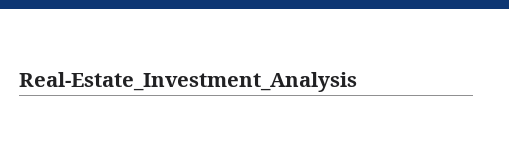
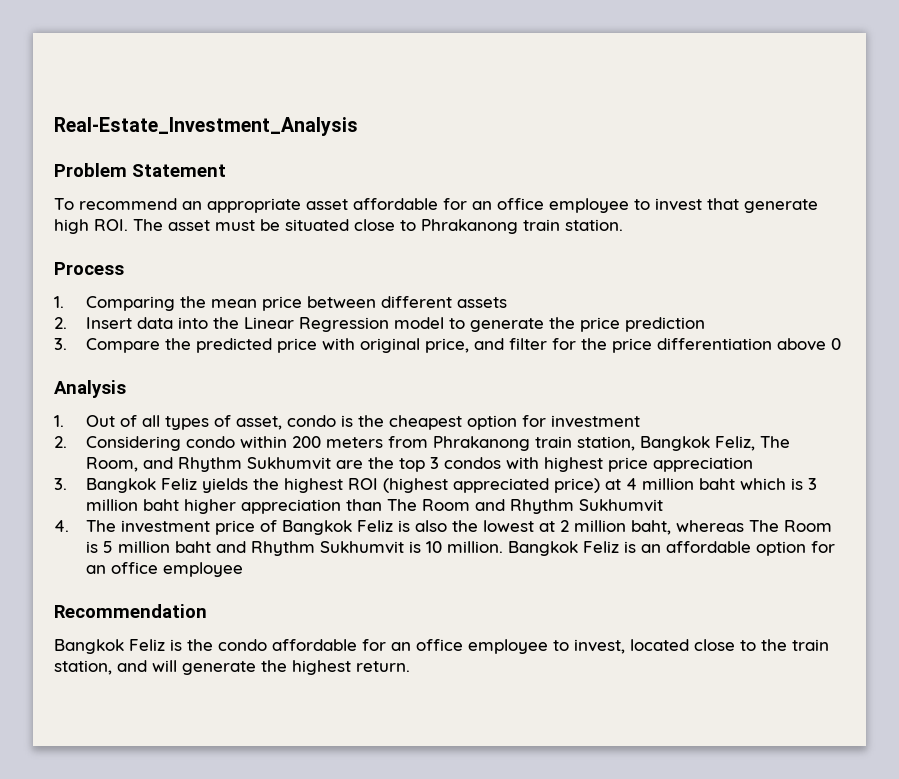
(357, 82) none -> [54,163,226,177] [54,198,818,213] [54,219,623,234] [54,262,124,275] [54,296,508,311] [54,317,706,332] [54,338,842,353] [54,380,126,398] [54,415,641,430] [54,436,791,451] [86,457,754,472] [54,478,818,493] [86,499,664,514] [54,520,833,535] [86,541,836,556] [86,562,244,577] [54,604,207,618] [54,639,829,654] [54,660,410,675] // Problem Statement // To recommend an appropriate asset affordable for an office employee to invest that generate high ROI. The asset must be situated close to Phrakanong train station. // Process // 1. Comparing the mean price between different assets // 2. Insert data into the Linear Regression model to generate the price prediction // 3. Compare the predicted price with original price, and filter for the price differentiation above 0 // Analysis // 1. Out of all types of asset, condo is the cheapest option for investment // 2. Considering condo within 200 meters from Phrakanong train station, Bangkok Feliz, The Room, and Rhythm Sukhumvit are the top 3 condos with highest price appreciation // 3. Bangkok Feliz yields the highest ROI (highest appreciated price) at 4 million baht which is 3 million baht higher appreciation than The Room and Rhythm Sukhumvit // 4. The investment price of Bangkok Feliz is also the lowest at 2 million baht, whereas The Room is 5 million baht and Rhythm Sukhumvit is 10 million. Bangkok Feliz is an affordable option for an office employee // Recommendation // Bangkok Feliz is the condo affordable for an office employee to invest, located close to the train station, and will generate the highest return.

